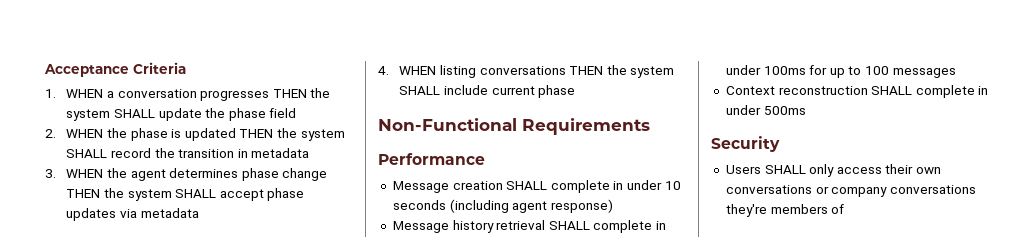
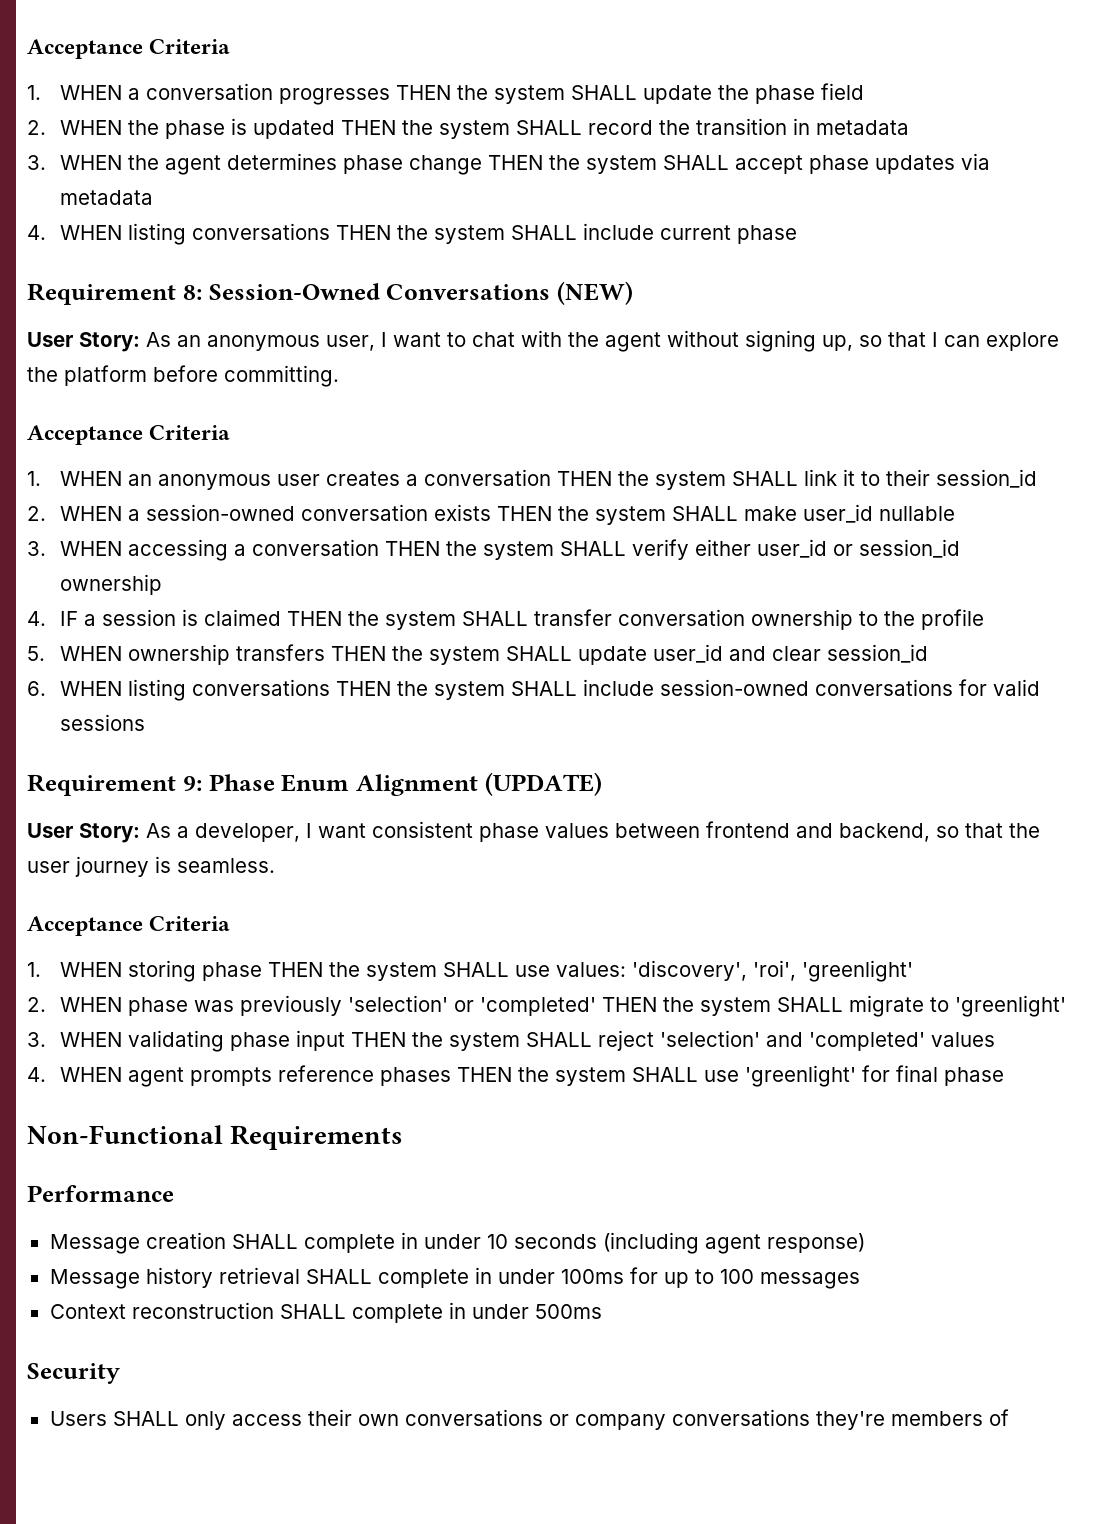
(576, 91) none -> [27,281,633,305] [27,330,1059,352] [27,365,339,387] [27,425,231,445] [27,469,1038,490] [27,504,956,525] [27,539,961,561] [60,574,163,595] [27,609,985,630] [27,644,929,665] [27,679,1041,701] [60,714,146,731] [27,772,602,796] [27,821,1040,843] [27,856,275,877] [27,916,231,936] [27,960,914,982] [27,995,1067,1017] [27,1030,996,1052] [27,1065,1005,1087] // Requirement 8: Session-Owned Conversations (NEW) // User Story: As an anonymous user, I want to chat with the agent without signing up, so that I can explore the platform before committing. // Acceptance Criteria // 1. WHEN an anonymous user creates a conversation THEN the system SHALL link it to their session_id // 2. WHEN a session-owned conversation exists THEN the system SHALL make user_id nullable // 3. WHEN accessing a conversation THEN the system SHALL verify either user_id or session_id ownership // 4. IF a session is claimed THEN the system SHALL transfer conversation ownership to the profile // 5. WHEN ownership transfers THEN the system SHALL update user_id and clear session_id // 6. WHEN listing conversations THEN the system SHALL include session-owned conversations for valid sessions // Requirement 9: Phase Enum Alignment (UPDATE) // User Story: As a developer, I want consistent phase values between frontend and backend, so that the user journey is seamless. // Acceptance Criteria // 1. WHEN storing phase THEN the system SHALL use values: 'discovery', 'roi', 'greenlight' // 2. WHEN phase was previously 'selection' or 'completed' THEN the system SHALL migrate to 'greenlight' // 3. WHEN validating phase input THEN the system SHALL reject 'selection' and 'completed' values // 4. WHEN agent prompts reference phases THEN the system SHALL use 'greenlight' for final phase

